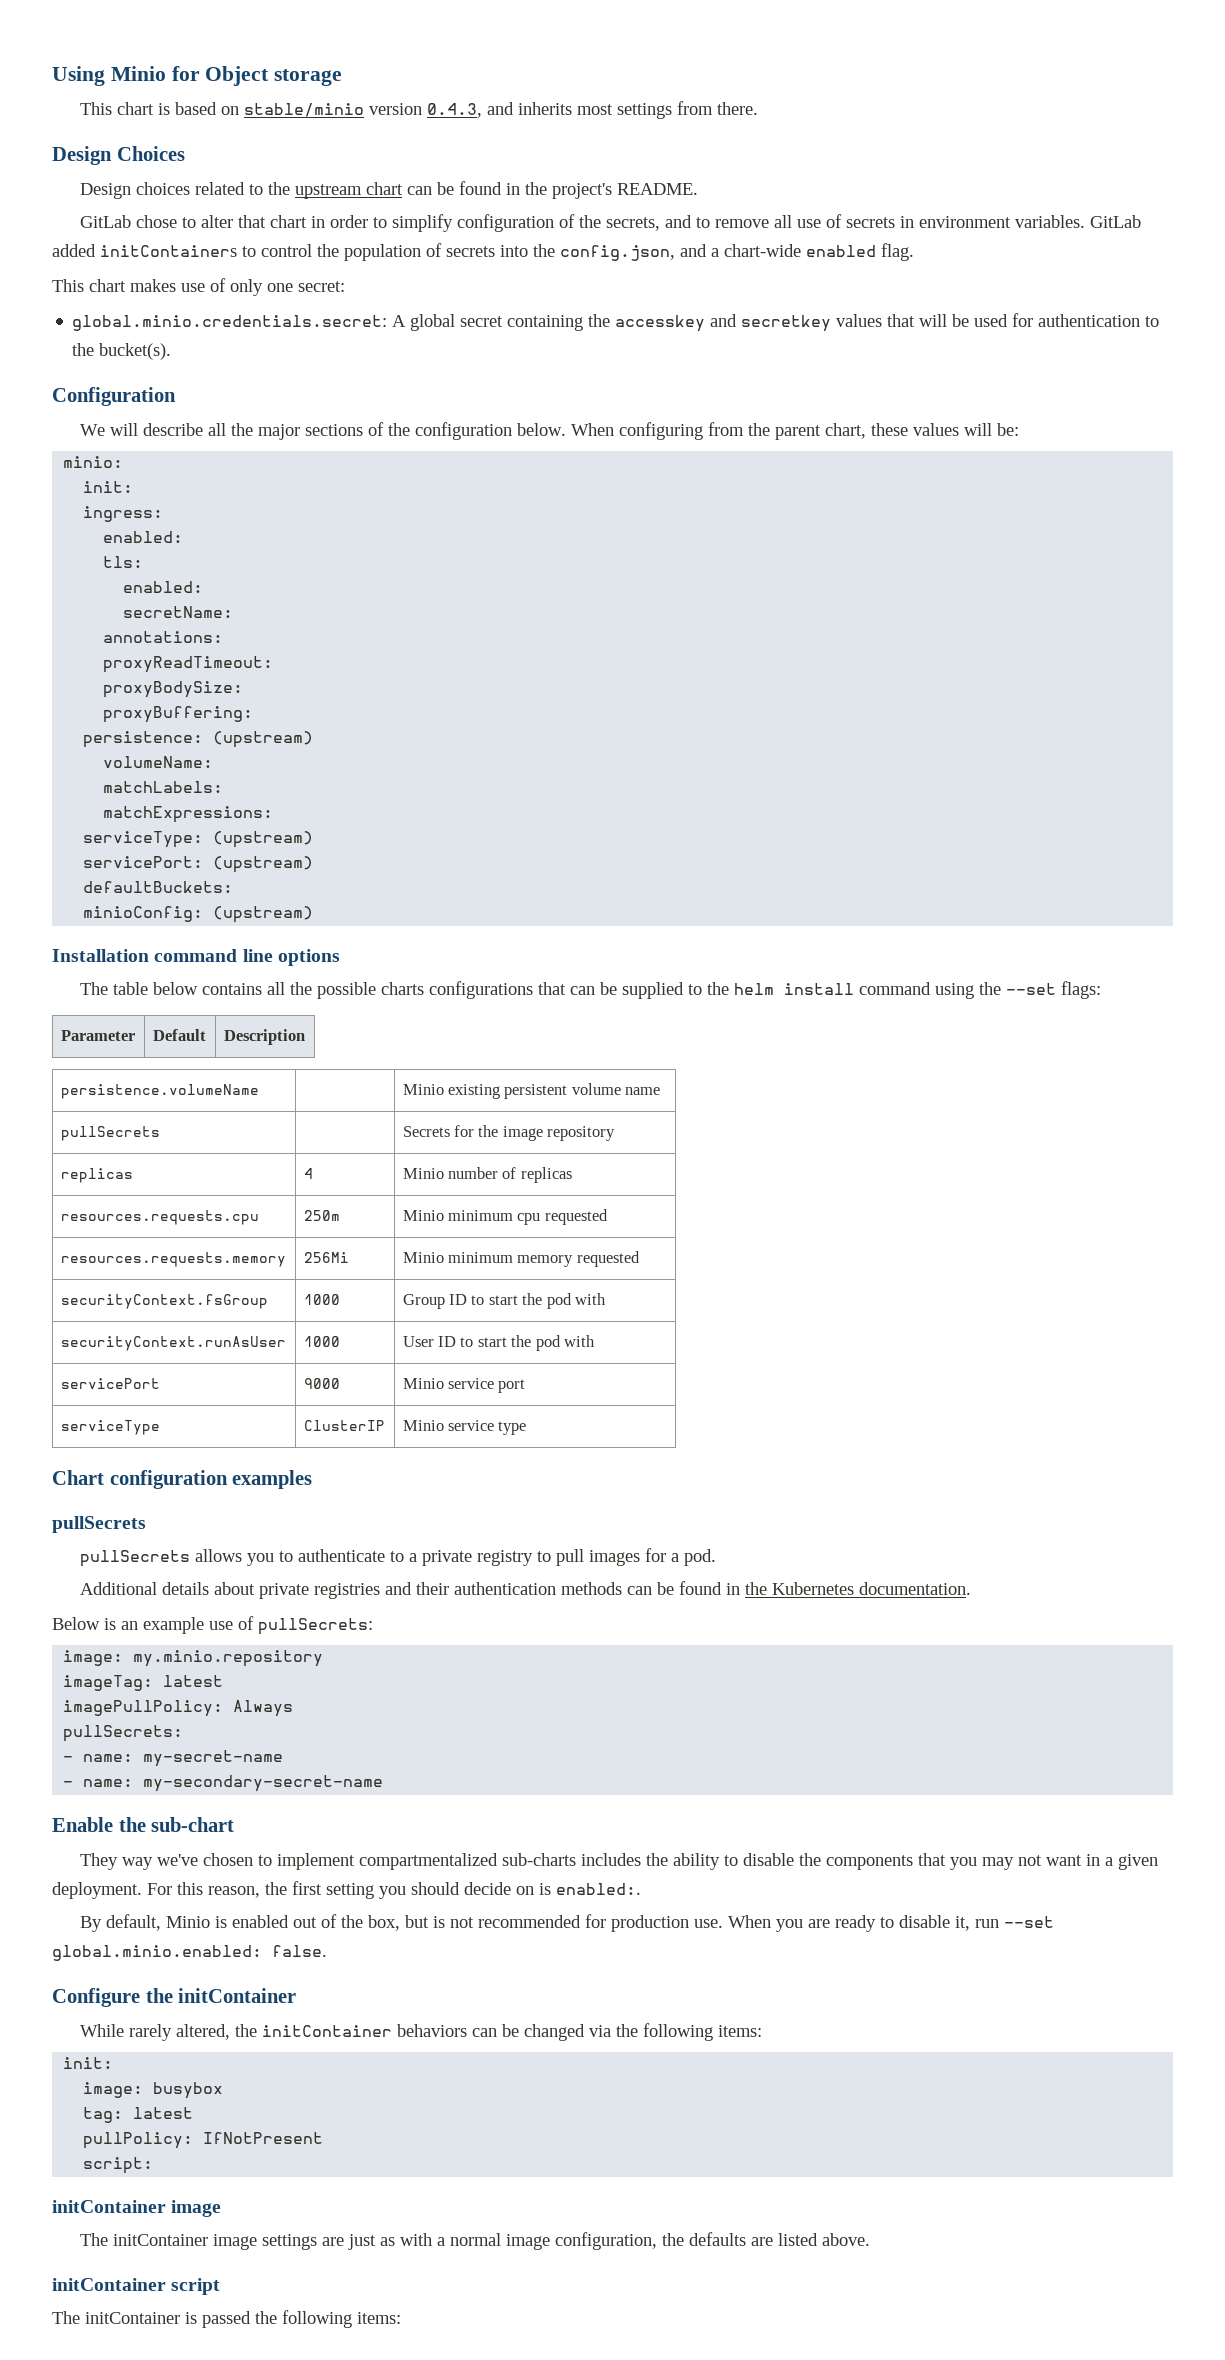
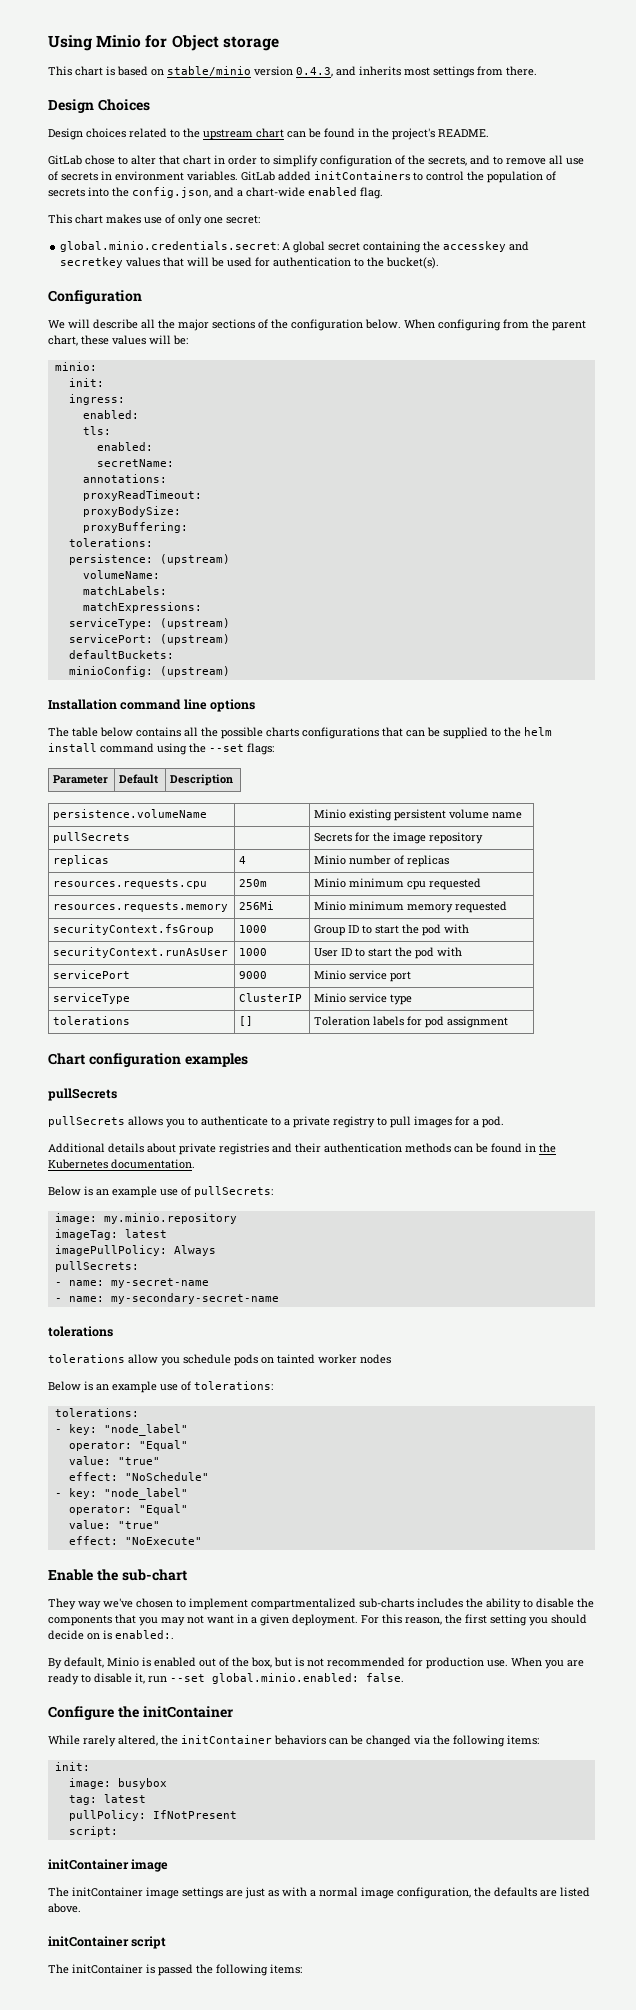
(254, 714) none -> [68,538,153,547] // tolerations:
(527, 1428) none -> [53,1016,131,1025] [239,1016,254,1026] [314,1016,509,1028] // tolerations | [] | Toleration labels for pod assignment
(384, 1783) none -> [48,1326,113,1337] [48,1354,391,1366] [48,1381,273,1393] [54,1408,139,1417] [54,1424,188,1436] [68,1440,188,1451] [68,1456,160,1465] [68,1472,209,1481] [54,1488,188,1500] [68,1504,188,1515] [68,1520,160,1529] [68,1536,202,1545] // tolerations // tolerations allow you schedule pods on tainted worker nodes // Below is an example use of tolerations: // tolerations: // - key: "node_label" // operator: "Equal" // value: "true" // effect: "NoSchedule" // - key: "node_label" // operator: "Equal" // value: "true" // effect: "NoExecute"

